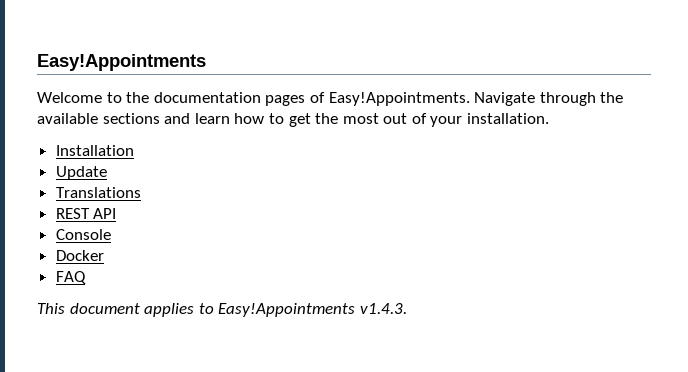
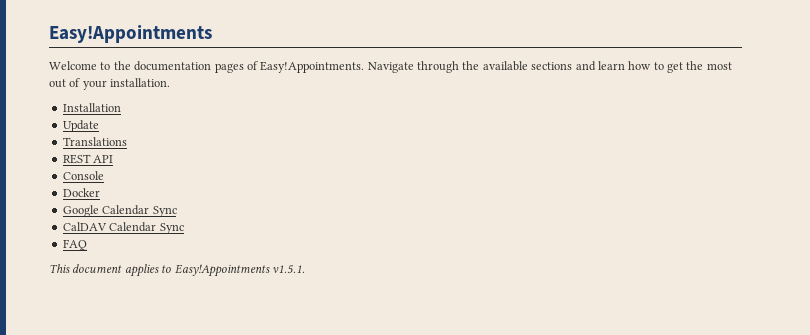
(104, 255) none -> [62,205,177,217] [62,222,184,234] // Google Calendar Sync // CalDAV Calendar Sync
[359,303,407,314] v1.4.3. -> [271,265,305,274] v1.5.1.

